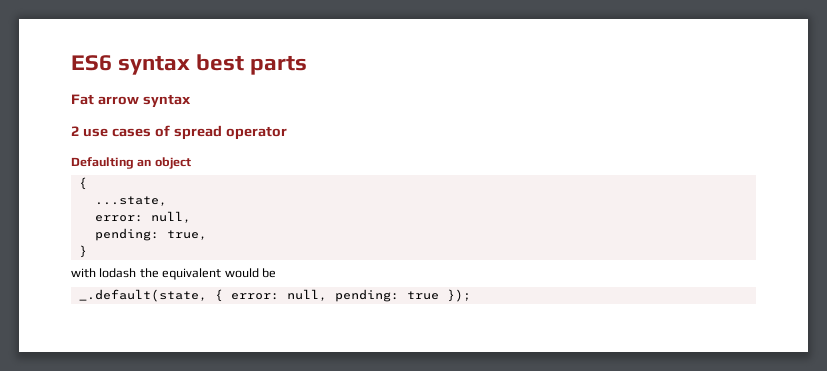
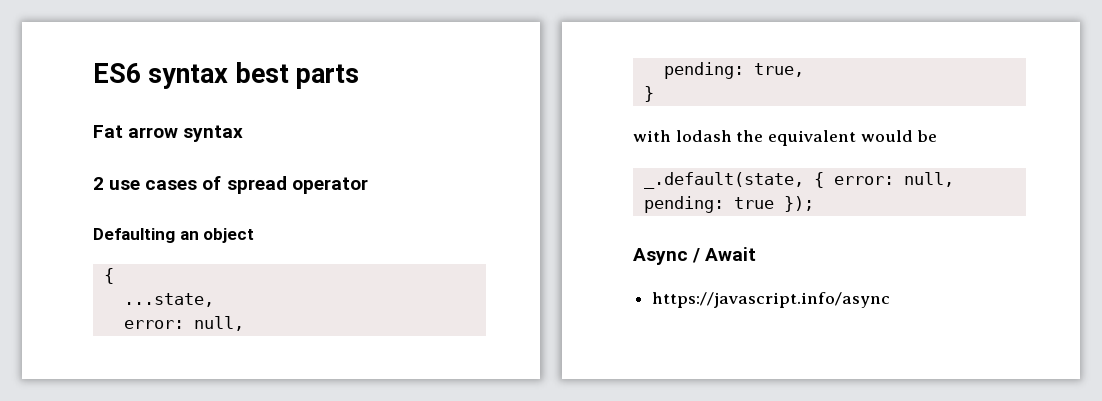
(471, 295) none -> [633,247,757,265] [652,292,891,308] // Async / Await // https://javascript.info/async

